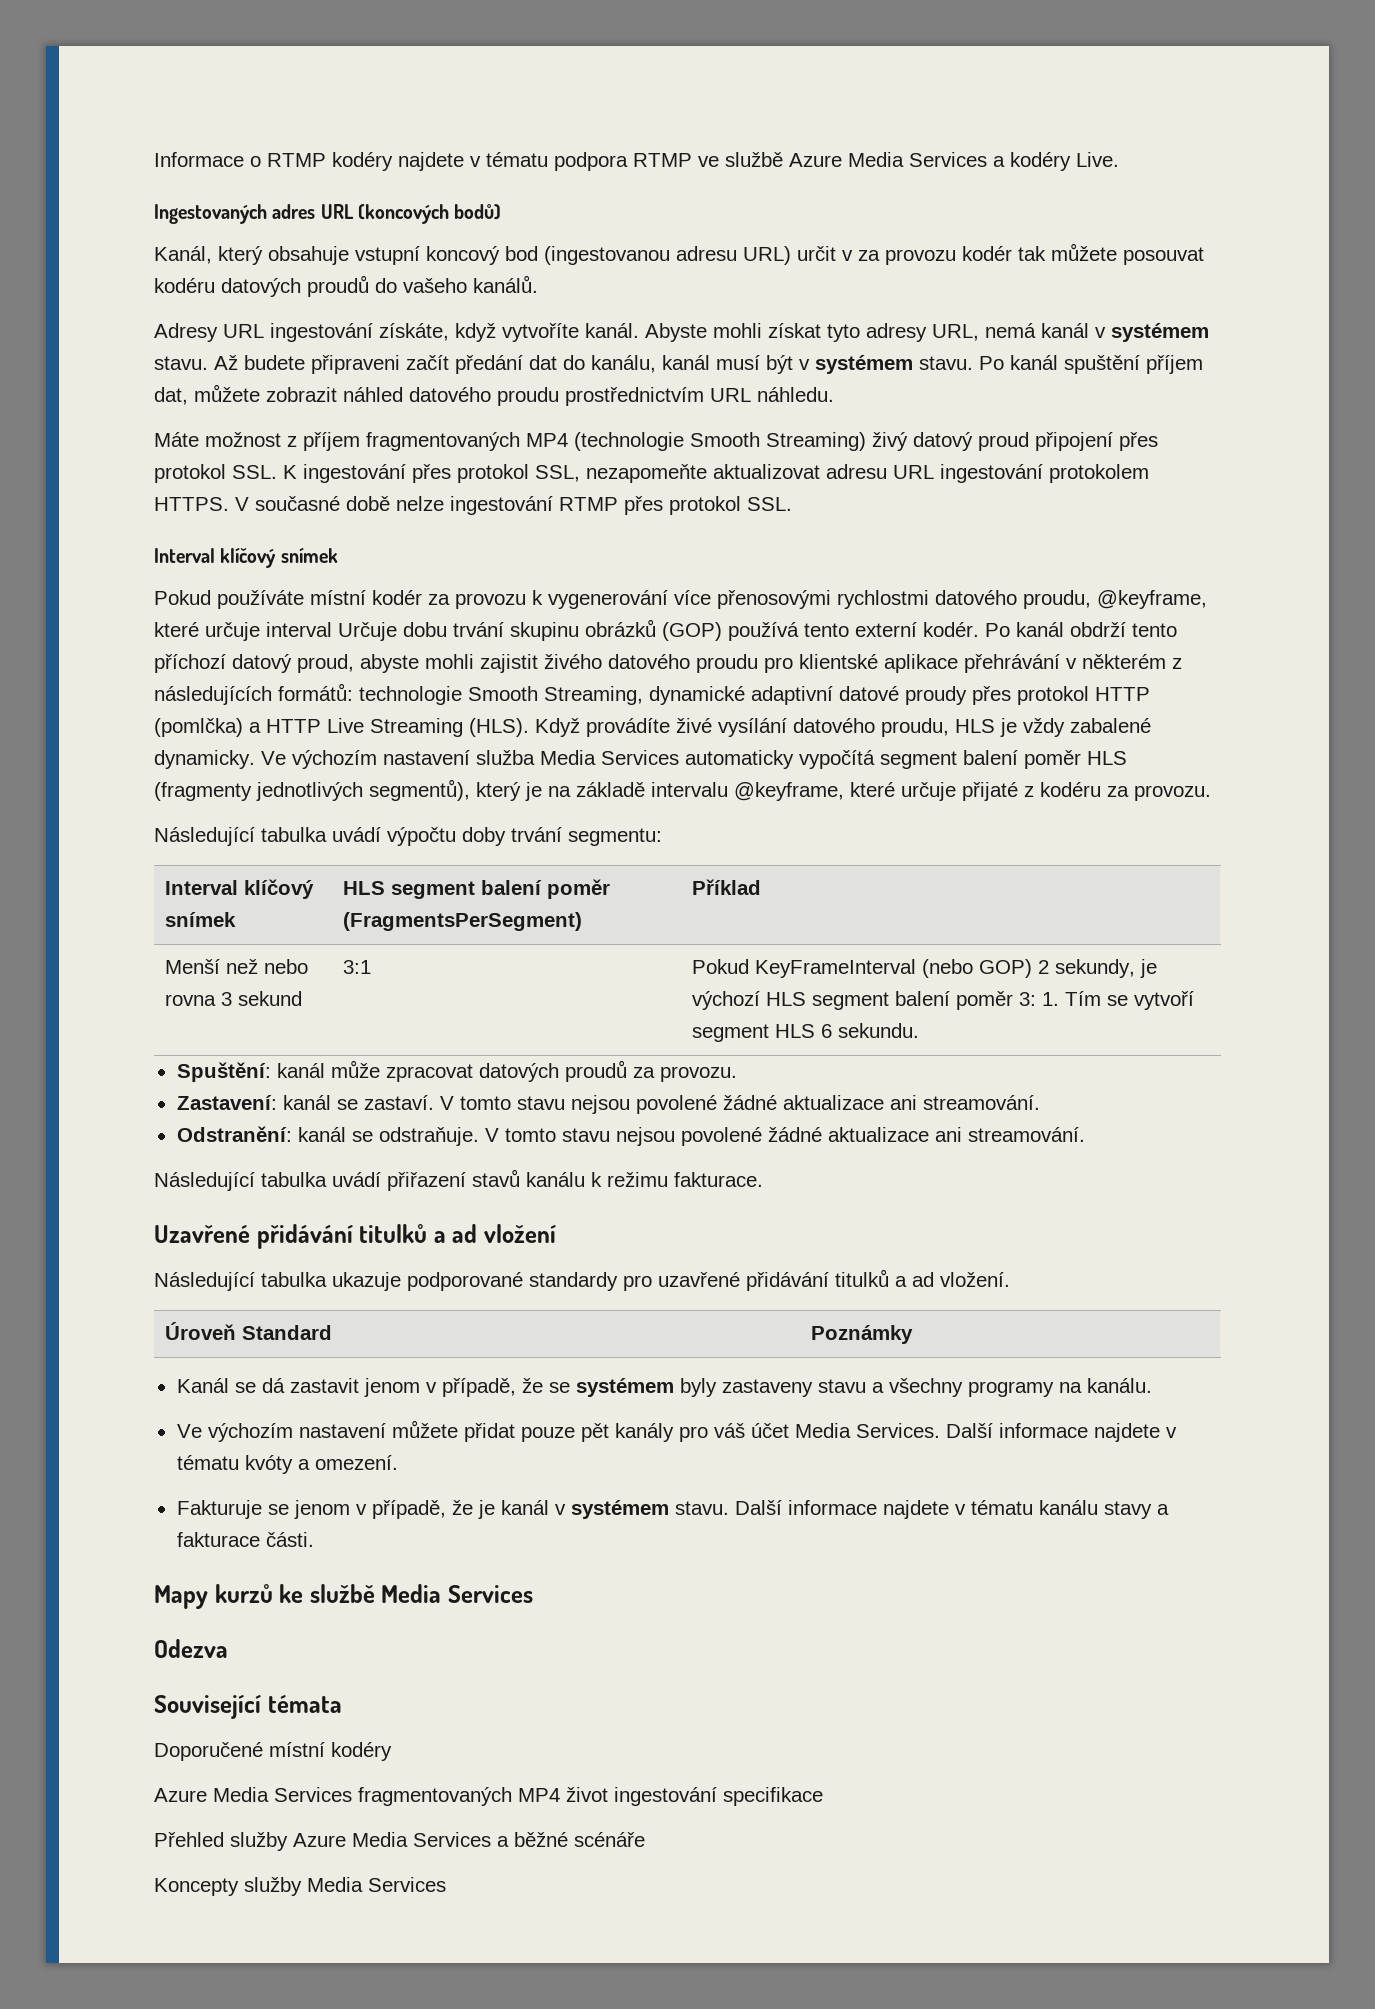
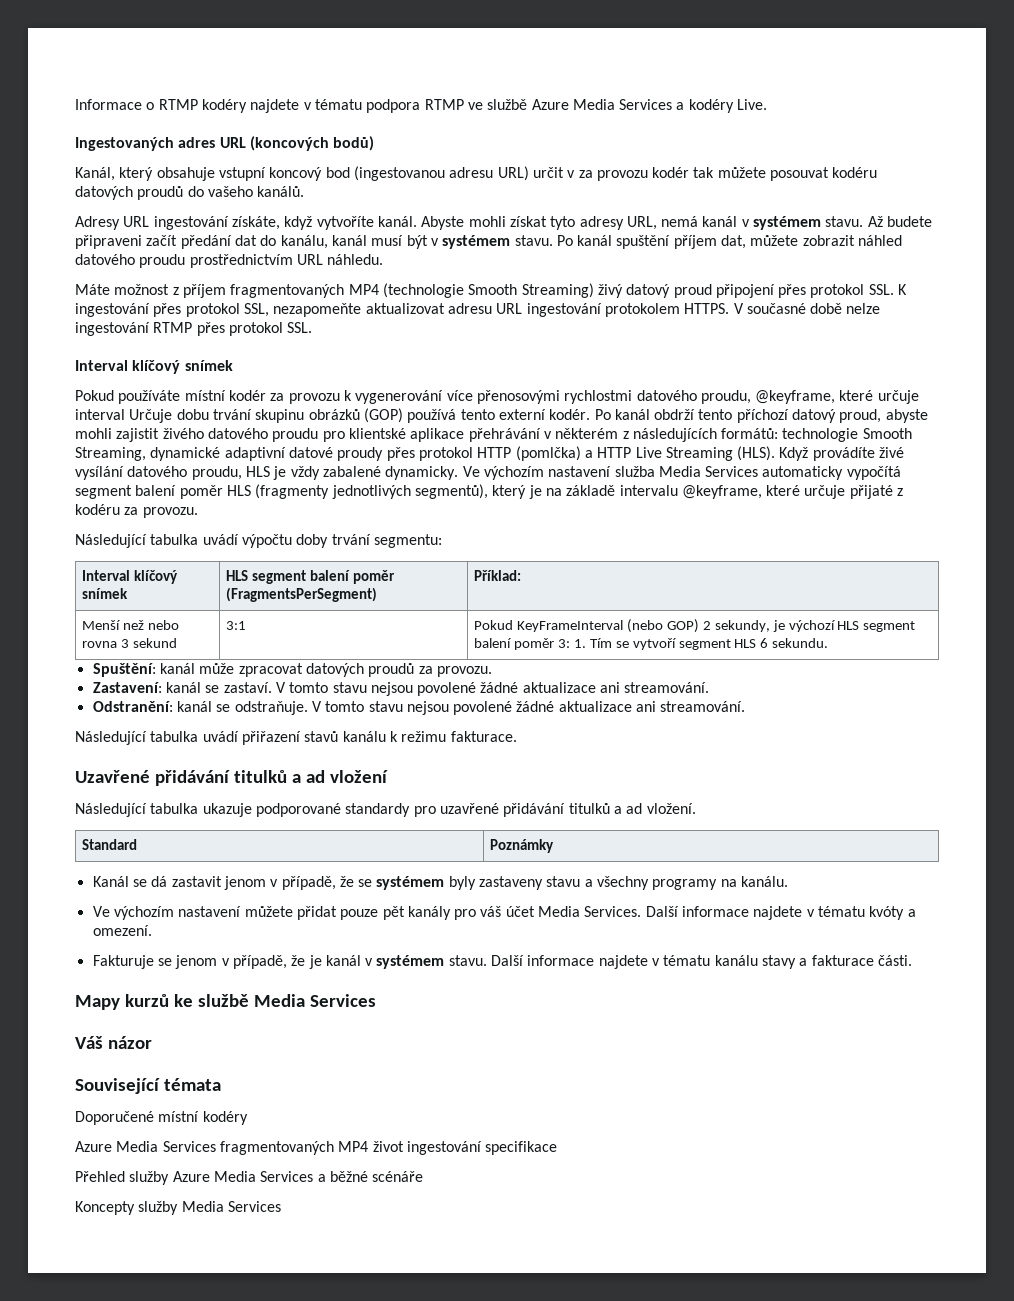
[692,879,762,895] Příklad -> [474,570,522,581] Příklad:
[165,1322,237,1340] Úroveň -> (696, 808) none
[154,1639,228,1658] Odezva -> [75,1036,152,1049] Váš názor

